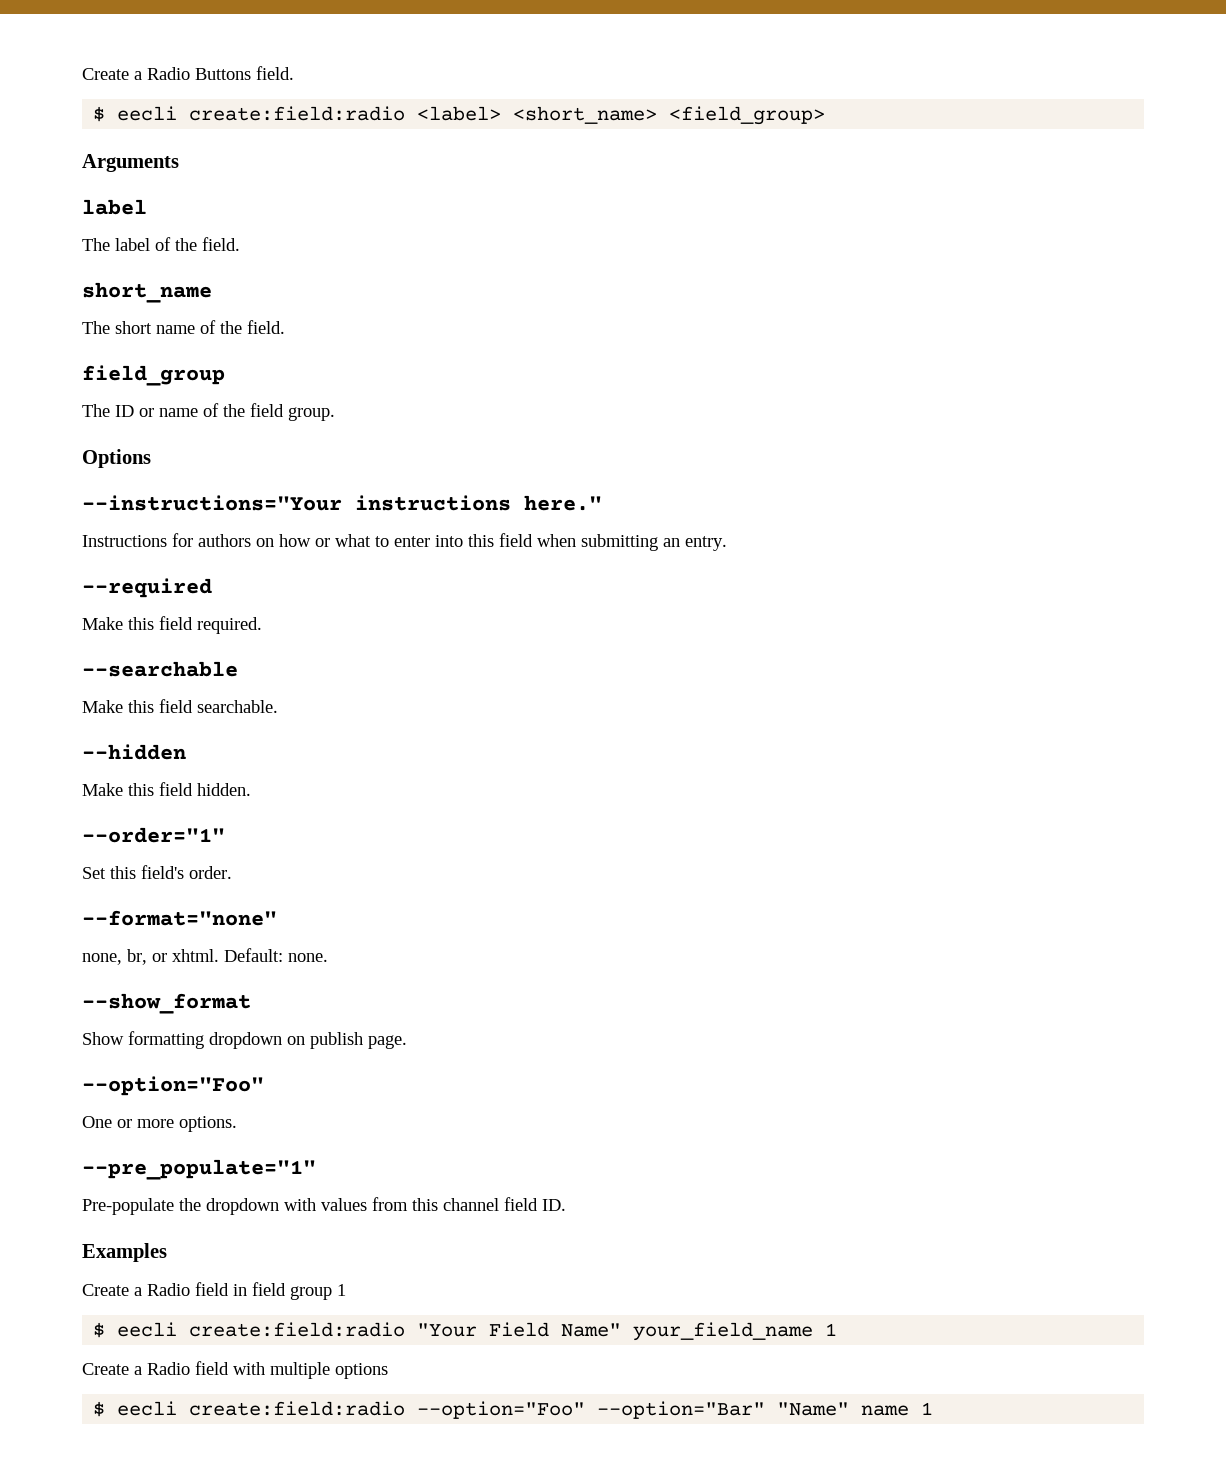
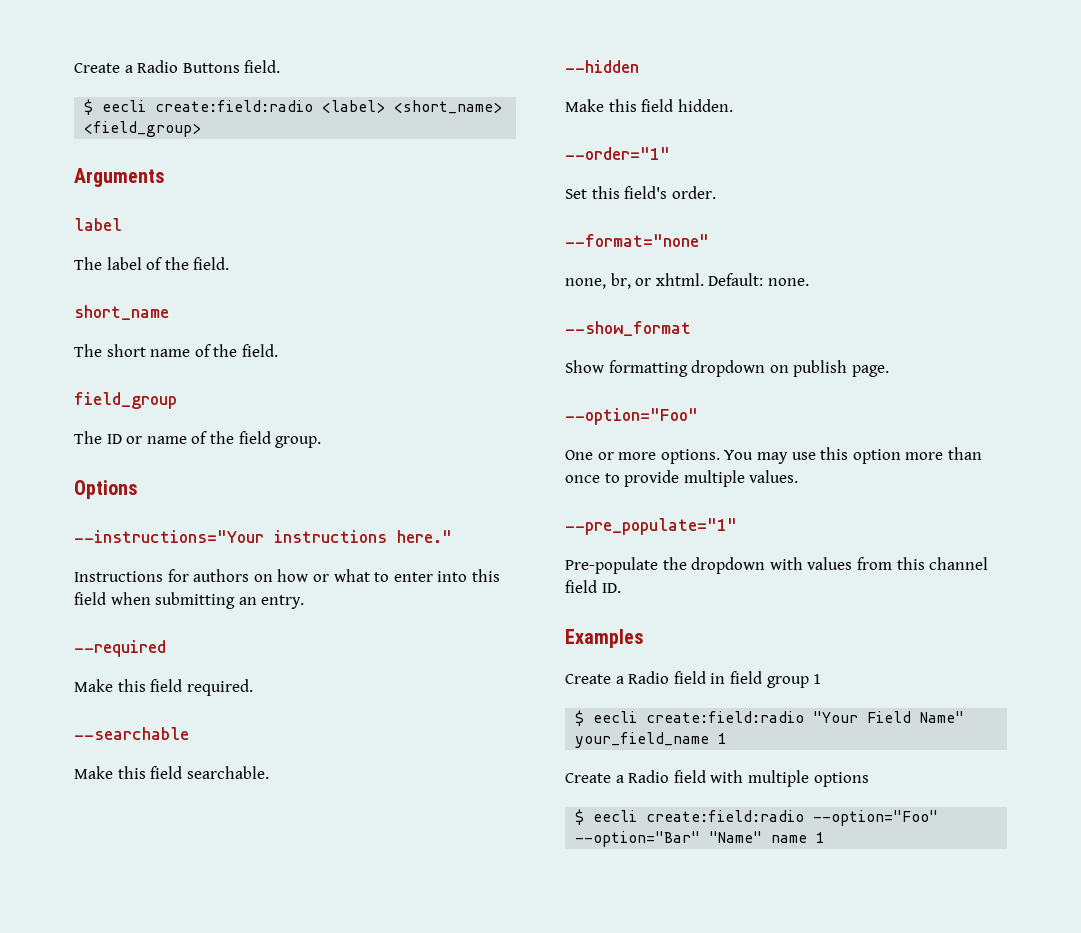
(237, 1124) none -> [724,447,982,464] [565,470,799,487] You may use this option more than once to provide multiple values.

